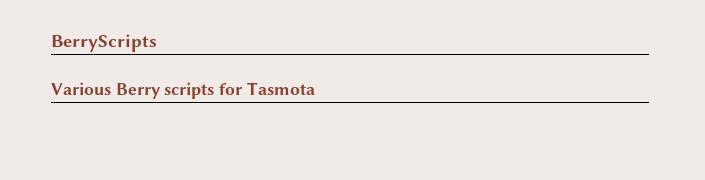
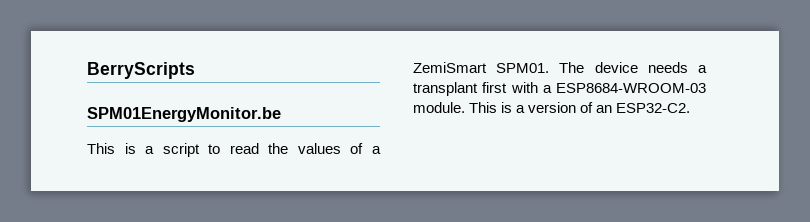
[51,82,315,99] Various Berry scripts for Tasmota -> [87,107,281,122] [87,143,381,157] [413,62,707,73] [413,82,706,96] [413,102,691,113] SPM01EnergyMonitor.be // This is a script to read the values of a ZemiSmart SPM01. The device needs a transplant first with a ESP8684-WROOM-03 module. This is a version of an ESP32-C2.

